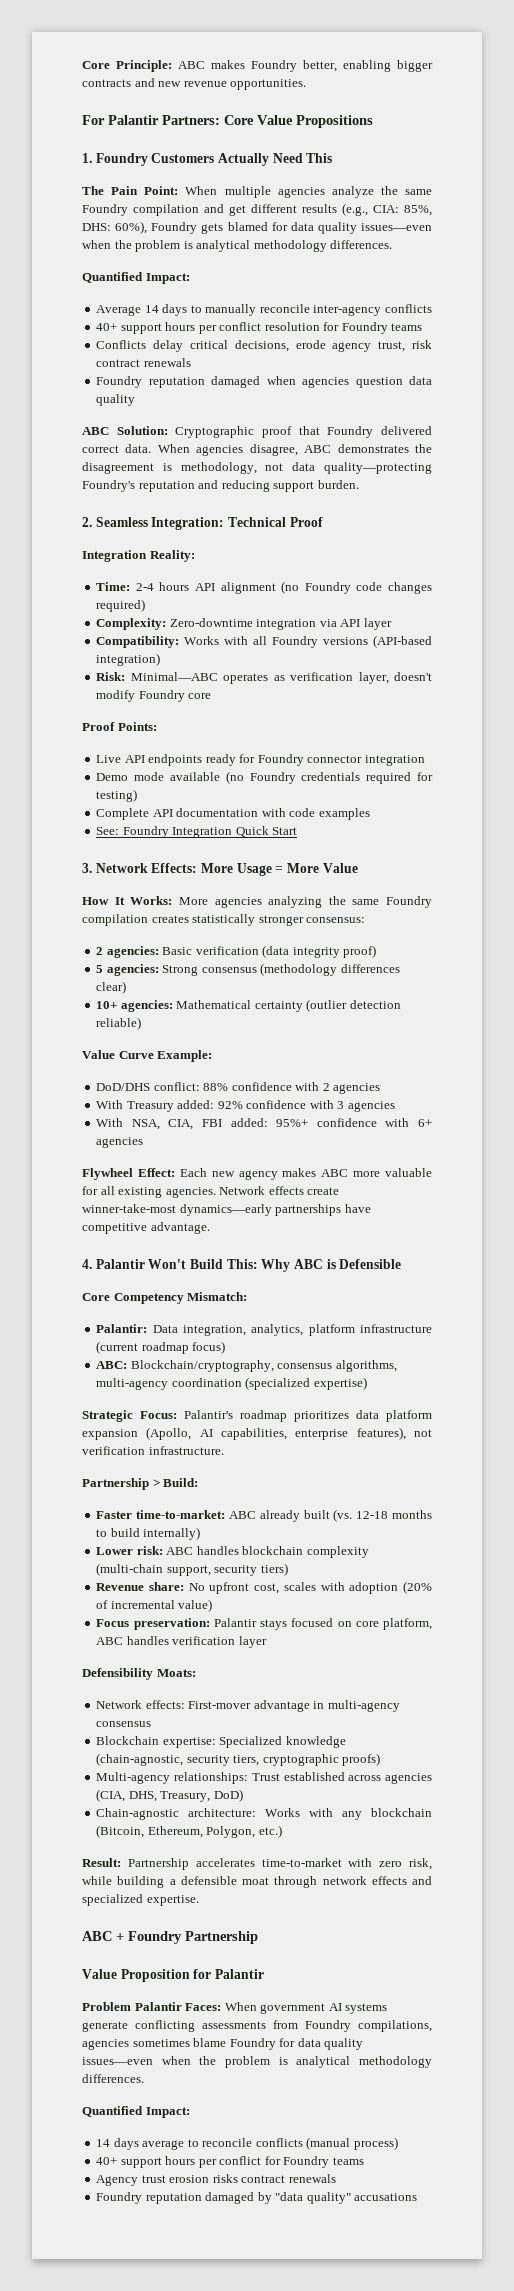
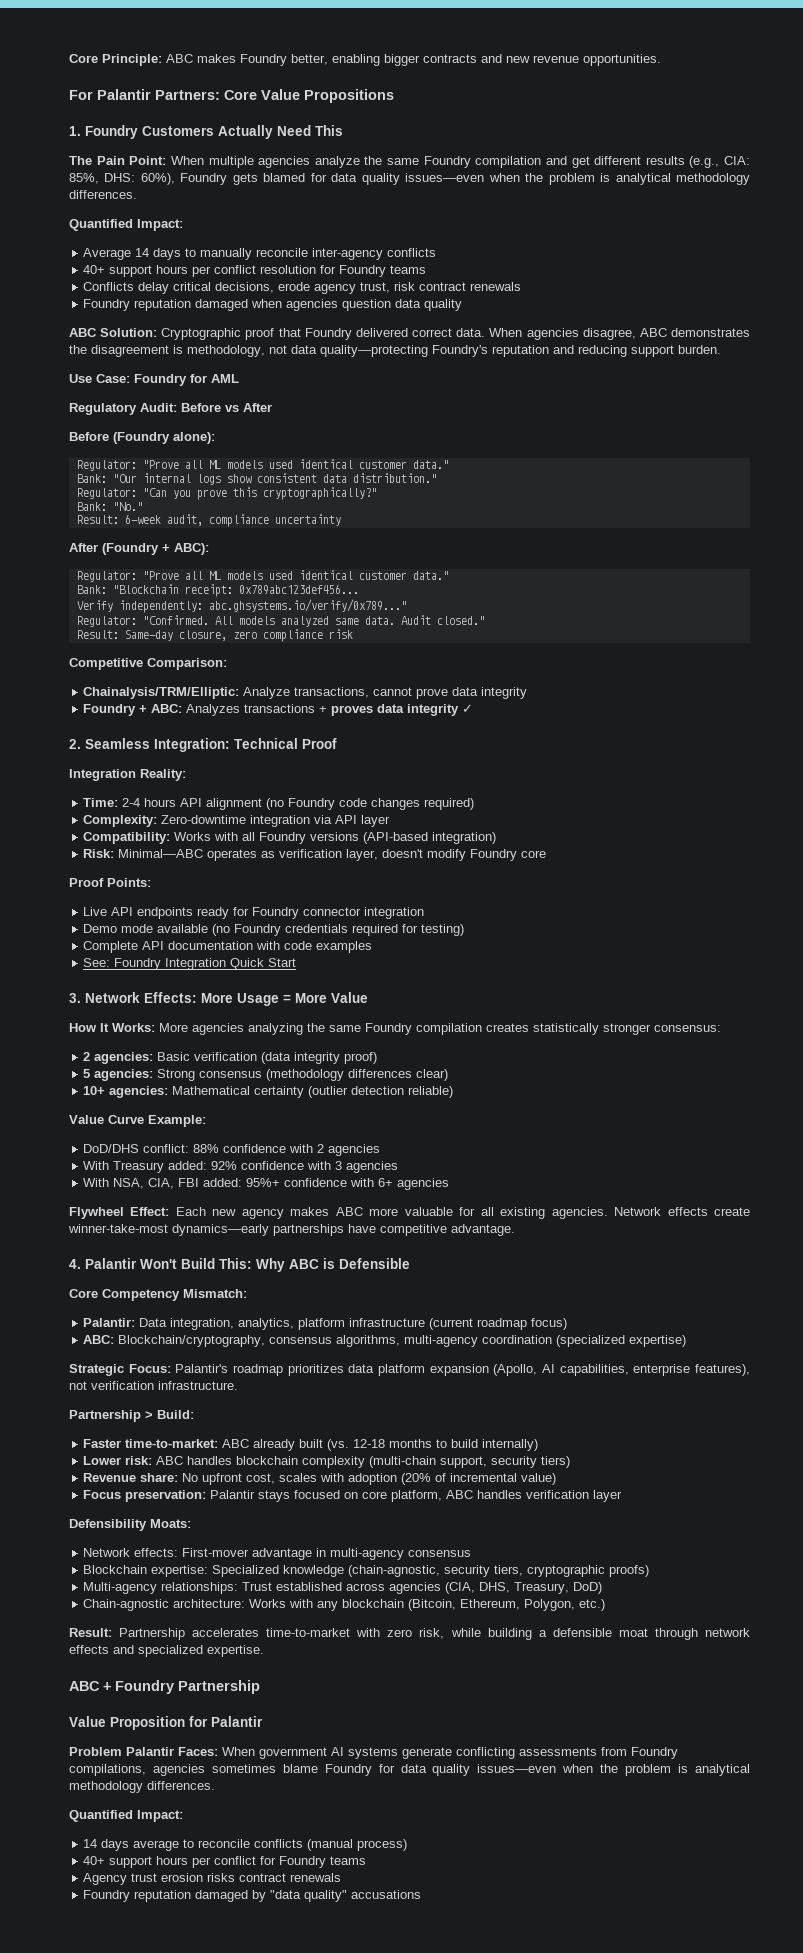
(359, 484) none -> [69,374,239,386] [69,403,272,415] [69,432,215,444] [76,459,449,471] [76,473,437,485] [76,487,377,500] [76,502,143,511] [76,514,341,527] [69,543,209,555] [76,570,449,582] [76,584,359,597] [76,599,407,613] [76,615,485,627] [76,629,353,642] [69,658,227,670] [83,687,528,699] [83,704,474,716] // Use Case: Foundry for AML // Regulatory Audit: Before vs After // Before (Foundry alone): // Regulator: "Prove all ML models used identical customer data." // Bank: "Our internal logs show consistent data distribution." // Regulator: "Can you prove this cryptographically?" // Bank: "No." // Result: 6-week audit, compliance uncertainty // After (Foundry + ABC): // Regulator: "Prove all ML models used identical customer data." // Bank: "Blockchain receipt: 0x789abc123def456... // Verify independently: abc.ghsystems.io/verify/0x789..." // Regulator: "Confirmed. All models analyzed same data. Audit closed." // Result: Same-day closure, zero compliance risk // Competitive Comparison: // Chainalysis/TRM/Elliptic: Analyze transactions, cannot prove data integrity // Foundry + ABC: Analyzes transactions + proves data integrity ✓

